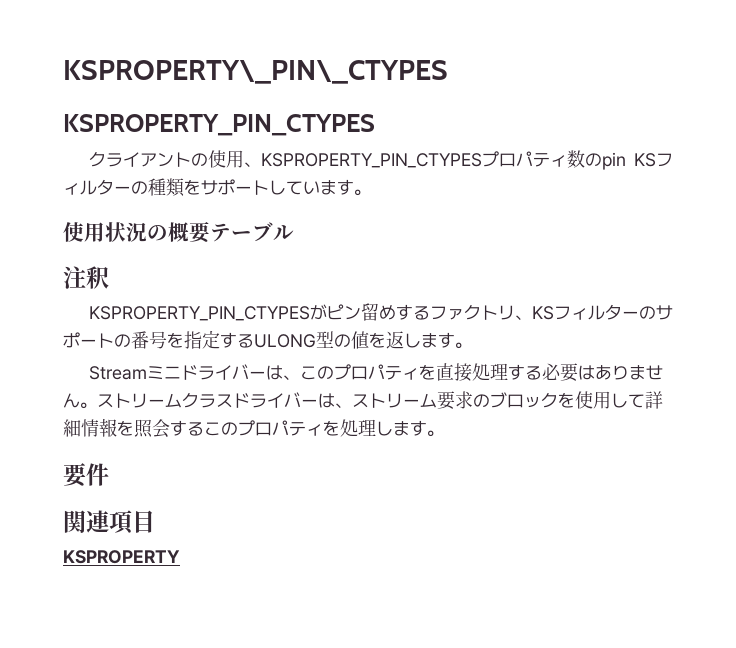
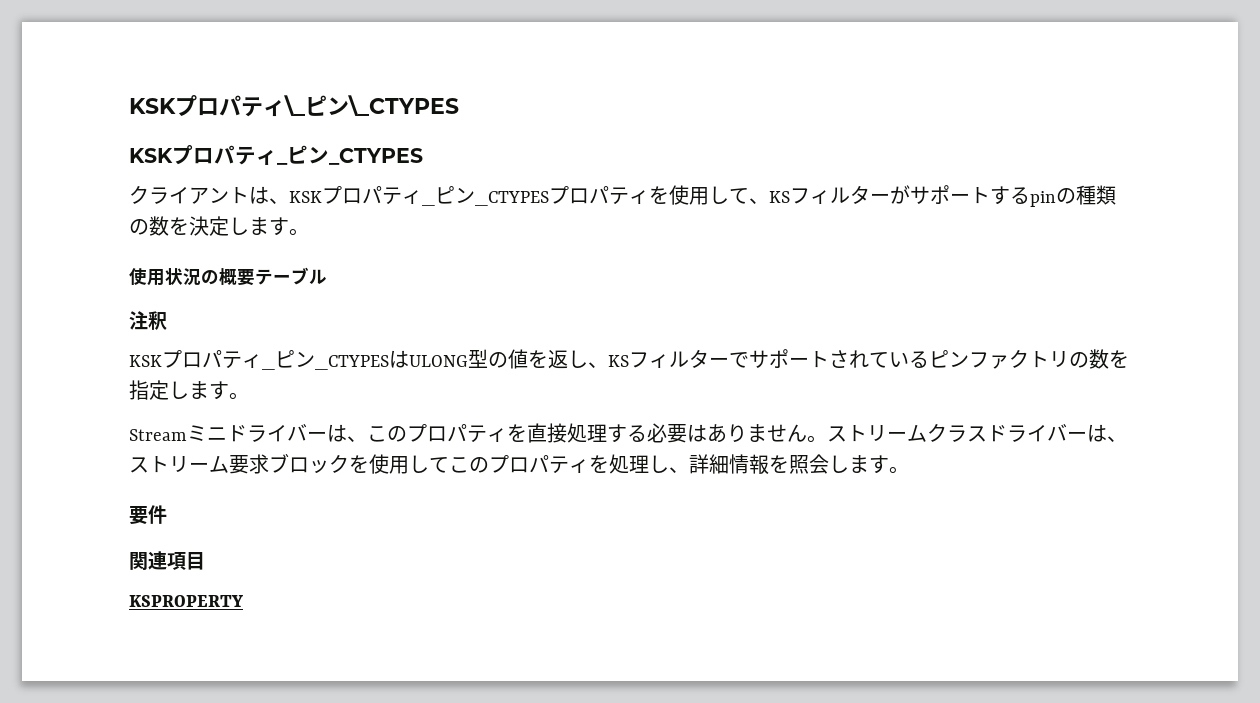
[63,60,448,84] [63,114,375,136] [88,150,673,170] [63,178,320,197] KSPROPERTY\_PIN\_CTYPES // KSPROPERTY_PIN_CTYPES // クライアントの使用、KSPROPERTY_PIN_CTYPESプロパティ数のpin KSフィルターの種類をサポートしてい -> [129,95,459,117] [129,145,423,165] [129,185,1116,207] [129,216,249,236] KSKプロパティ\_ピン\_CTYPES // KSKプロパティ_ピン_CTYPES // クライアントは、KSKプロパティ_ピン_CTYPESプロパティを使用して、KSフィルターがサポートするpinの種類の数を決定し
[88,303,673,321] [63,330,404,349] KSPROPERTY_PIN_CTYPESがピン留めするファクトリ、KSフィルターのサポートの番号を指定するULONG型の値を返 -> [129,349,1129,370] [129,380,169,400] KSKプロパティ_ピン_CTYPESはULONG型の値を返し、KSフィルターでサポートされているピンファクトリの数を指定
[473,394,490,408] の -> (269, 464) none
[645,391,663,409] [63,418,204,438] 詳細情報を照会する -> (449, 465) none
(393, 428) none -> [669,454,849,475] 、詳細情報を照会し

